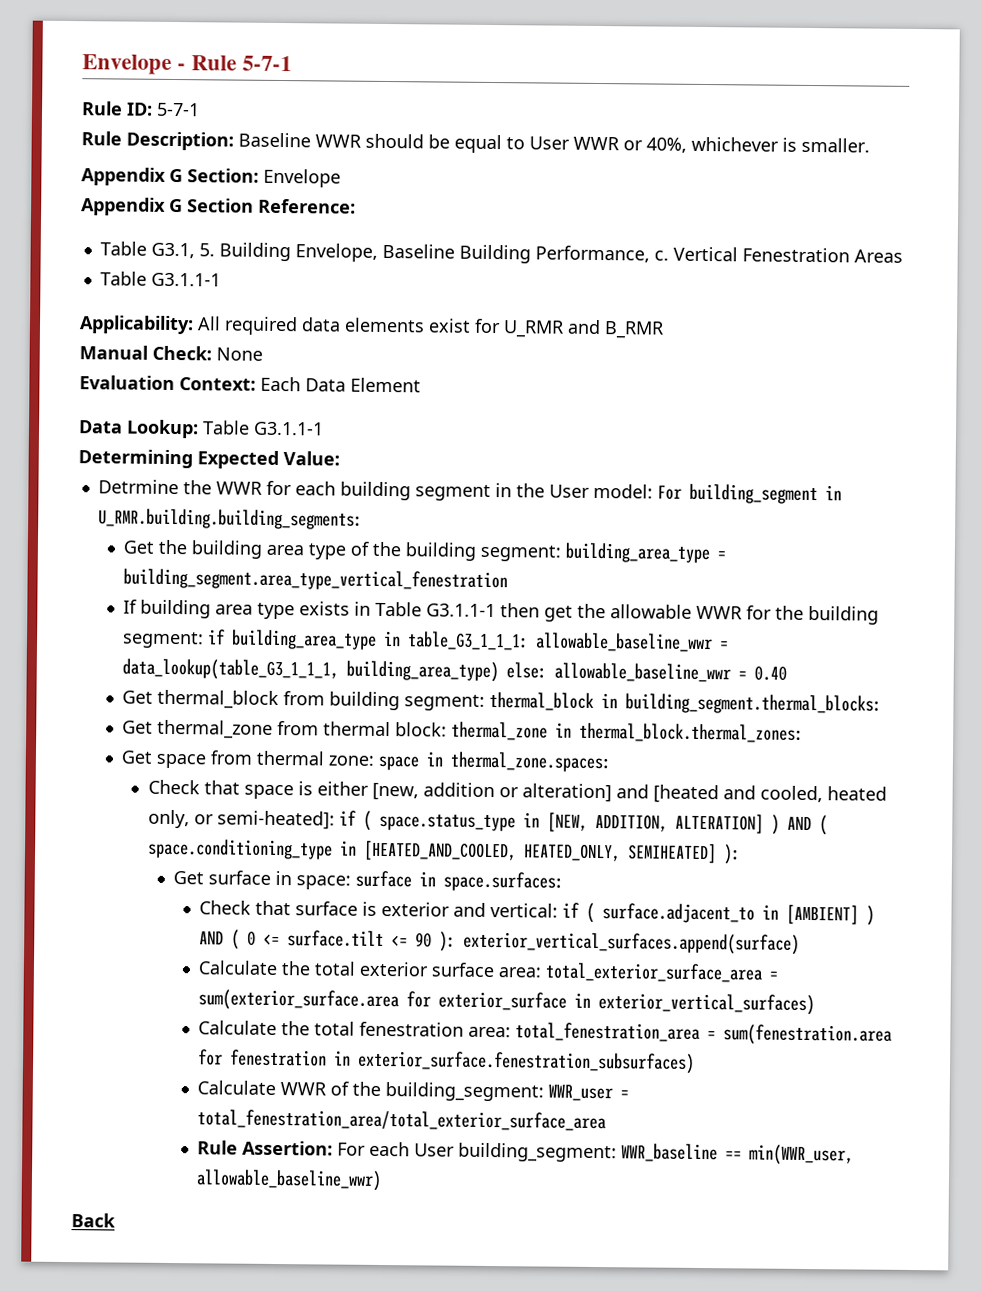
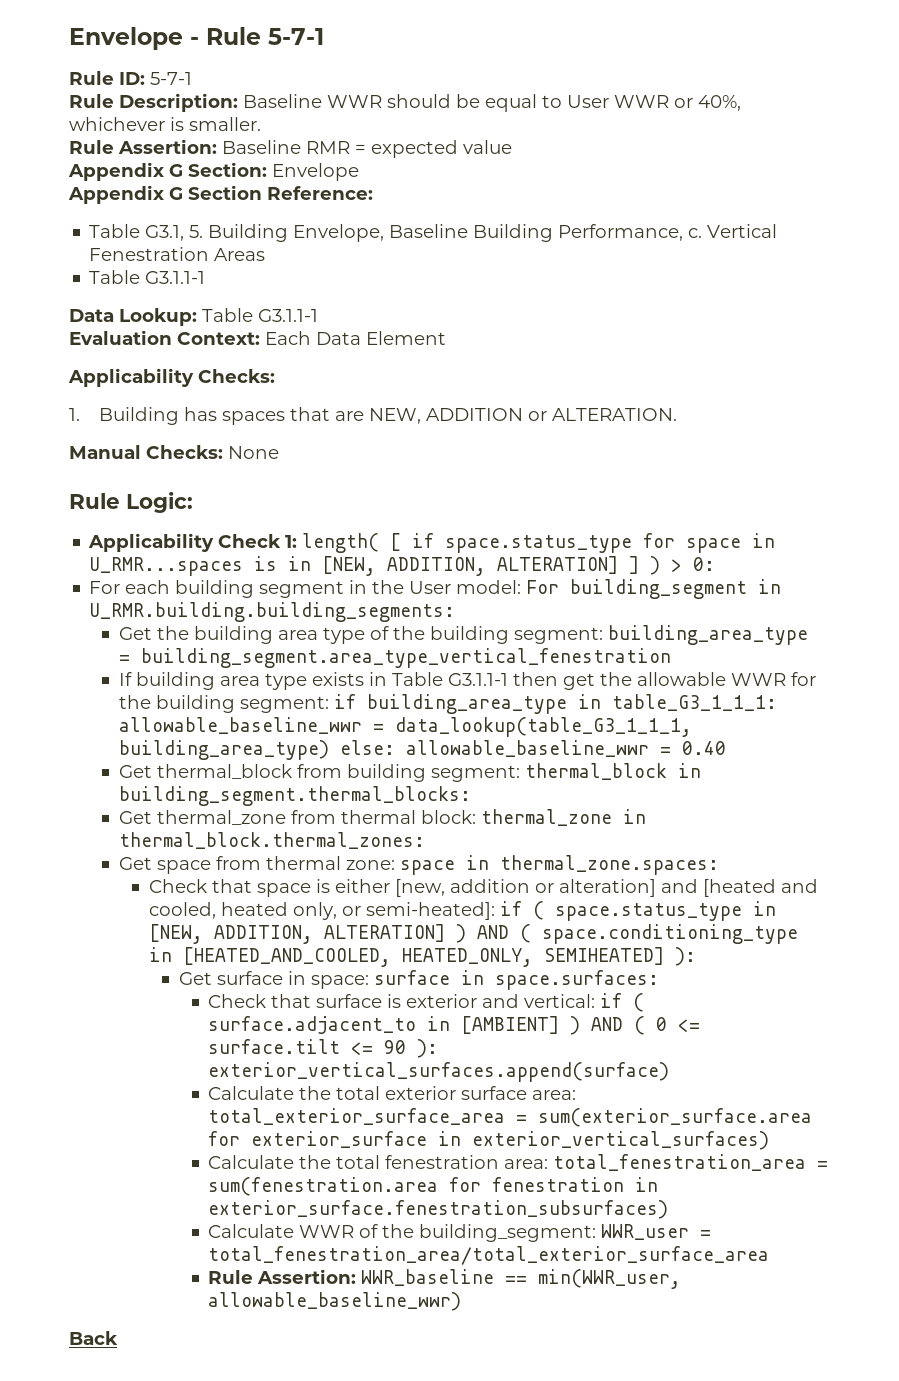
(870, 145) none -> [69,139,512,158] // Rule Assertion: Baseline RMR = expected value
[79,315,664,339] [79,345,263,361] Applicability: All required data elements exist for U_RMR and B_RMR // Manual Check: None -> [69,308,318,326] Data Lookup: Table G3.1.1-1
[78,419,324,439] [78,449,340,469] [97,479,292,496] Data Lookup: Table G3.1.1-1 // Determining Expected Value: // Detrmine the WWR for -> [68,368,275,387] [69,407,677,425] [69,445,279,459] [69,492,193,513] [88,533,776,553] [89,556,716,576] [89,581,121,594] Applicability Checks: // 1. Building has spaces that are NEW, ADDITION or ALTERATION. // Manual Checks: None // Rule Logic: // Applicability Check 1: length( [ if space.status_type for space in U_RMR...spaces is in [NEW, ADDITION, ALTERATION] ] ) > 0: // For
[337,1141,618,1163] For each User building_segment: -> (357, 1276) none

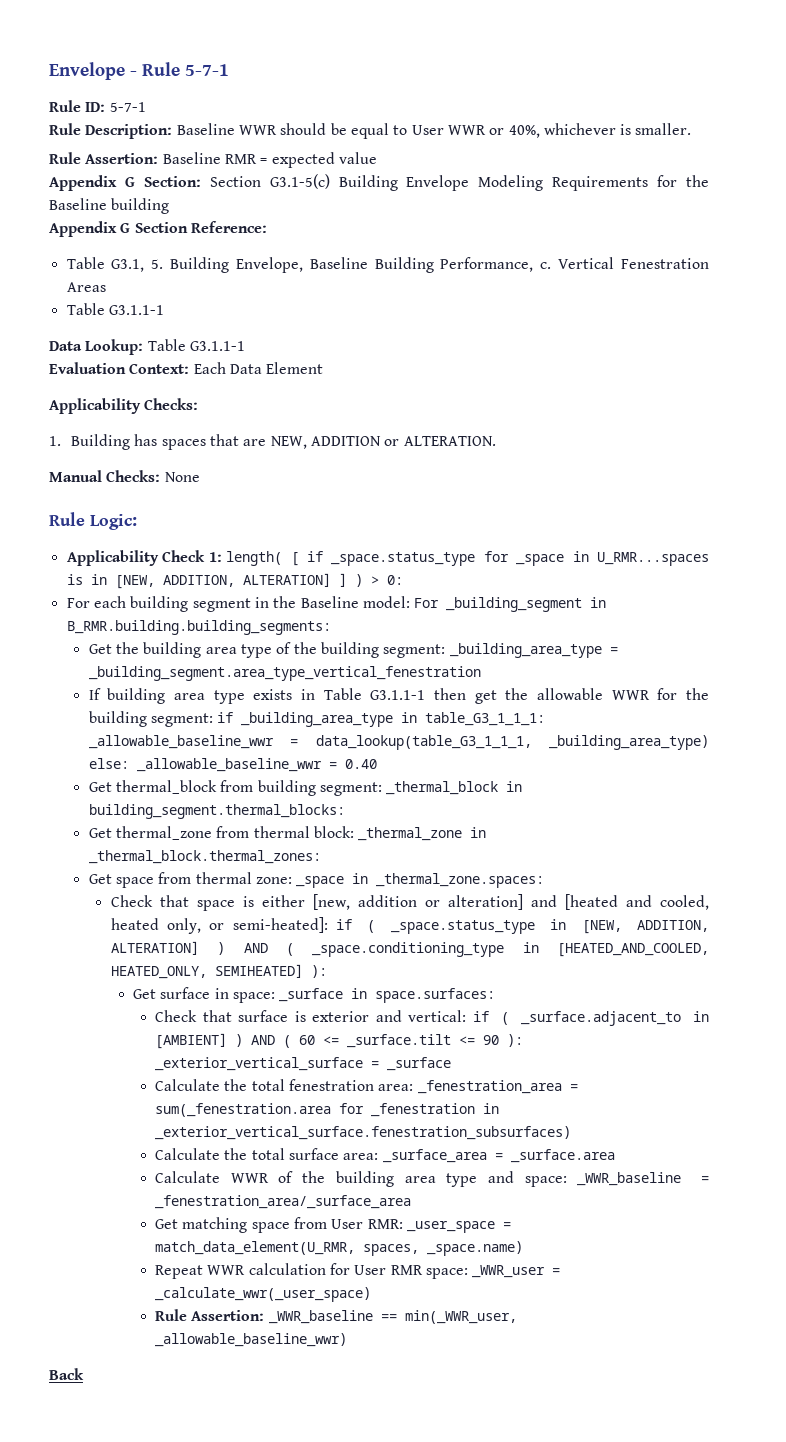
[272,163,359,181] Envelope -> [209,174,710,191] [49,198,170,214] Section G3.1-5(c) Building Envelope Modeling Requirements for the Baseline building
[445,533,742,553] space.status_type for space -> [331,551,565,566] _space.status_type for _space
[409,581,452,594] User -> [300,596,359,608] Baseline
[570,579,782,599] [89,602,456,622] building_segment in U_RMR.building.building_segments: -> [446,597,607,612] [66,620,331,635] _building_segment in B_RMR.building.building_segments:
[608,625,809,645] [119,648,672,668] building_area_type = building_segment.area_type_vertical_fenestration -> [449,643,618,658] [88,666,481,681] _building_area_type = _building_segment.area_type_vertical_fenestration
[367,694,568,714] building_area_type -> [241,712,394,727] _building_area_type
[119,717,363,734] allowable_baseline_wwr -> [88,735,274,749] _allowable_baseline_wwr
[119,740,650,760] building_area_type) else: allowable_baseline_wwr -> [549,735,709,750] [88,758,322,772] _building_area_type) else: _allowable_baseline_wwr
[525,763,668,780] thermal_block -> [386,781,499,795] _thermal_block
[481,809,647,826] [119,832,426,849] thermal_zone in thermal_block.thermal_zones: -> [358,827,487,841] [88,850,321,864] _thermal_zone in _thermal_block.thermal_zones:
[400,855,720,875] space in thermal_zone.spaces: -> [296,873,545,888] _space in _thermal_zone.spaces:
[554,903,742,921] space.status_type -> [390,920,535,934] _space.status_type
[541,924,798,944] space.conditioning_type -> [312,942,505,957] _space.conditioning_type
[373,970,450,985] surface -> [279,988,344,1002] _surface
[208,1016,417,1034] surface.adjacent_to -> [520,1011,681,1026] _surface.adjacent_to
[656,1017,701,1032] [208,1039,439,1058] [208,1062,670,1082] [208,1086,577,1100] [208,1108,813,1127] [208,1131,770,1150] 0 <= surface.tilt <= 90 ): exterior_vertical_surfaces.append(surface) // Calculate the total exterior surface area: total_exterior_surface_area = sum(exterior_surface.area for exterior_surface in exterior_vertical_surfaces) -> [299,1034,524,1048] [155,1057,452,1071] 60 <= _surface.tilt <= 90 ): _exterior_vertical_surface = _surface
[553,1154,829,1171] [208,1177,659,1196] [208,1200,669,1219] [208,1224,712,1242] [208,1246,770,1265] [208,1269,682,1289] [208,1292,462,1311] total_fenestration_area = sum(fenestration.area for fenestration in exterior_surface.fenestration_subsurfaces) // Calculate WWR of the building_segment: WWR_user = total_fenestration_area/total_exterior_surface_area // Rule Assertion: WWR_baseline == min(WWR_user, allowable_baseline_wwr) -> [417,1080,578,1094] [155,1103,500,1117] [155,1126,572,1140] [155,1148,615,1163] [155,1171,709,1187] [155,1195,412,1209] [155,1217,512,1233] [155,1241,524,1256] [155,1263,561,1279] [155,1287,372,1302] [155,1309,517,1324] [155,1333,348,1347] _fenestration_area = sum(_fenestration.area for _fenestration in _exterior_vertical_surface.fenestration_subsurfaces) // Calculate the total surface area: _surface_area = _surface.area // Calculate WWR of the building area type and space: _WWR_baseline = _fenestration_area/_surface_area // Get matching space from User RMR: _user_space = match_data_element(U_RMR, spaces, _space.name) // Repeat WWR calculation for User RMR space: _WWR_user = _calculate_wwr(_user_space) // Rule Assertion: _WWR_baseline == min(_WWR_user, _allowable_baseline_wwr)

